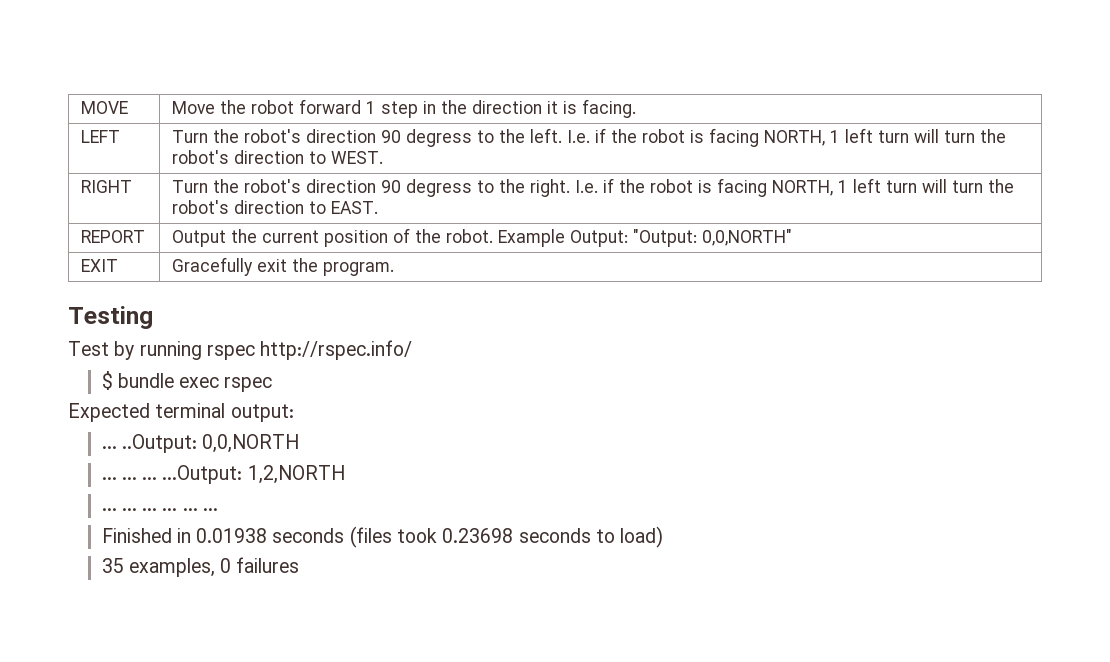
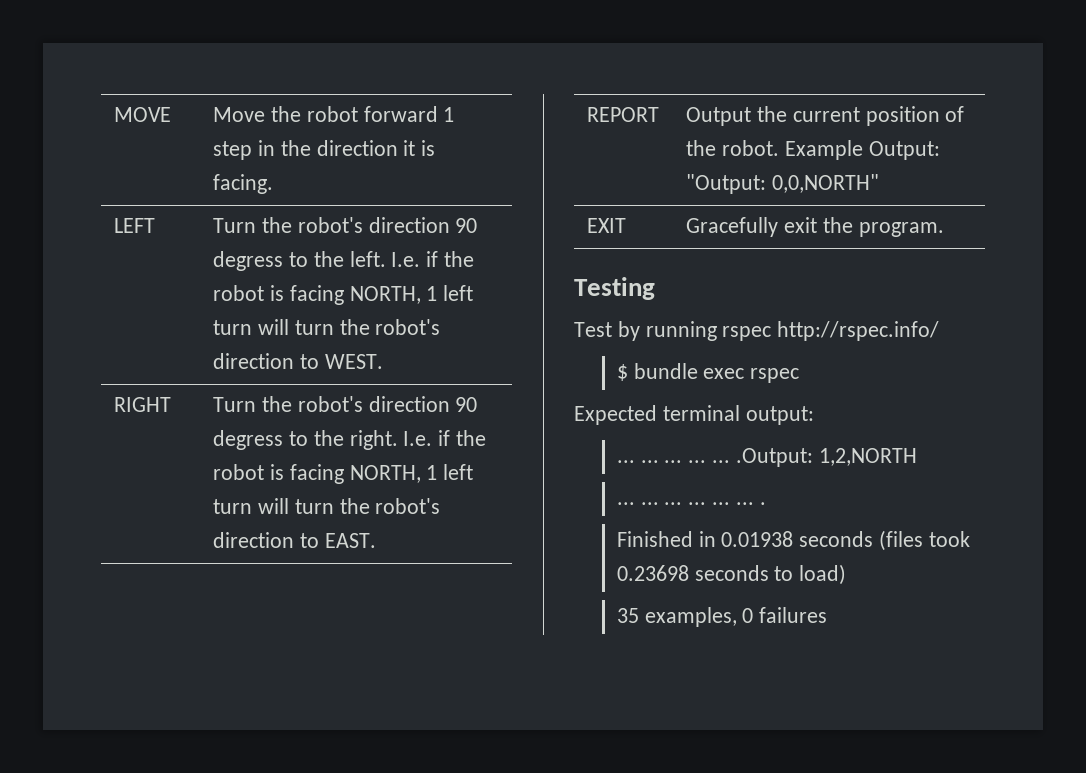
[121,434,300,453] [101,465,243,484] ..Output: 0,0,NORTH // ... ... ... ...Output: -> [640,448,813,467] ... ... ... ... .Output:
(218, 509) none -> [759,502,766,505] .

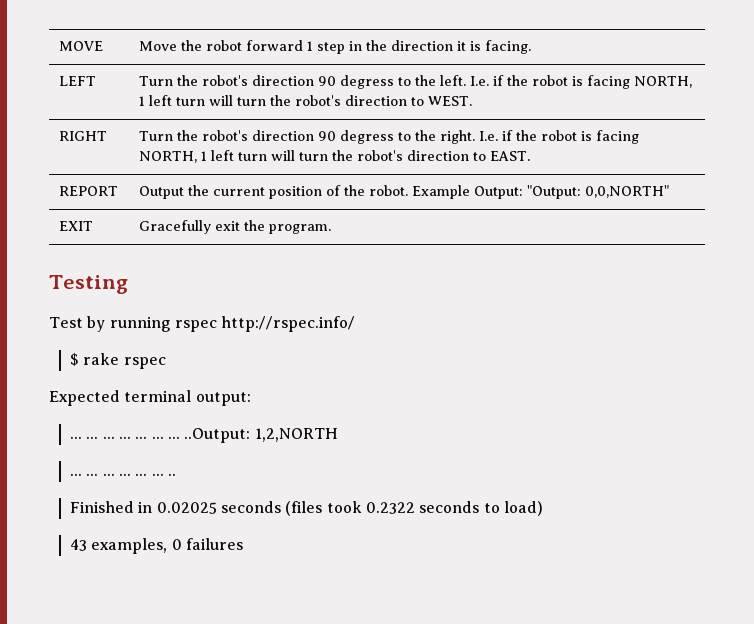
[633,363,745,379] bundle exec -> [83,353,120,365] rake
[735,448,813,467] .Output: -> [151,428,251,443] ... ... ..Output:
[759,502,766,505] . -> [168,473,177,476] ..
[721,531,794,547] 0.01938 -> [156,502,217,514] 0.02025
[616,565,689,581] 0.23698 -> [366,502,416,514] 0.2322
[616,608,639,623] 35 -> [70,539,88,551] 43

